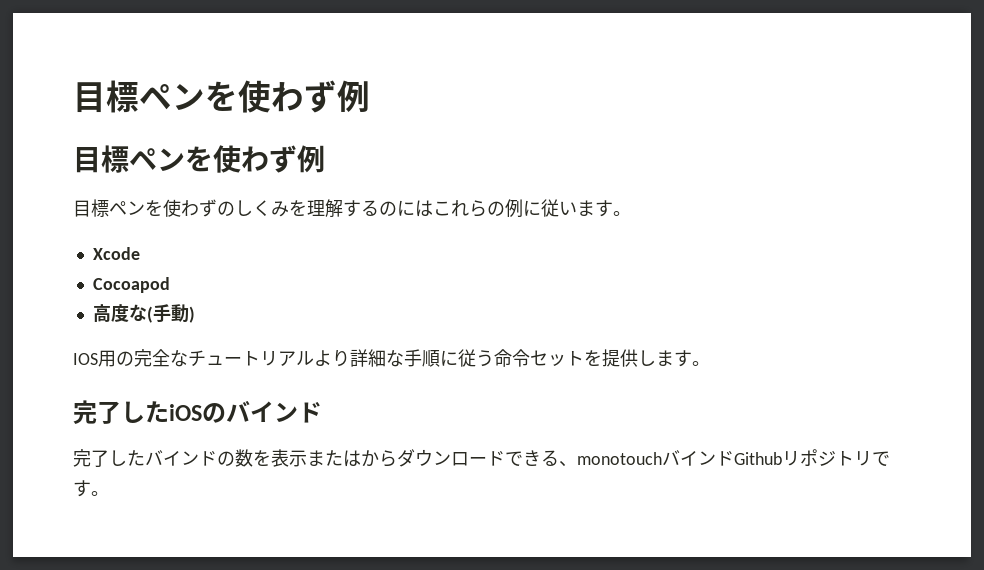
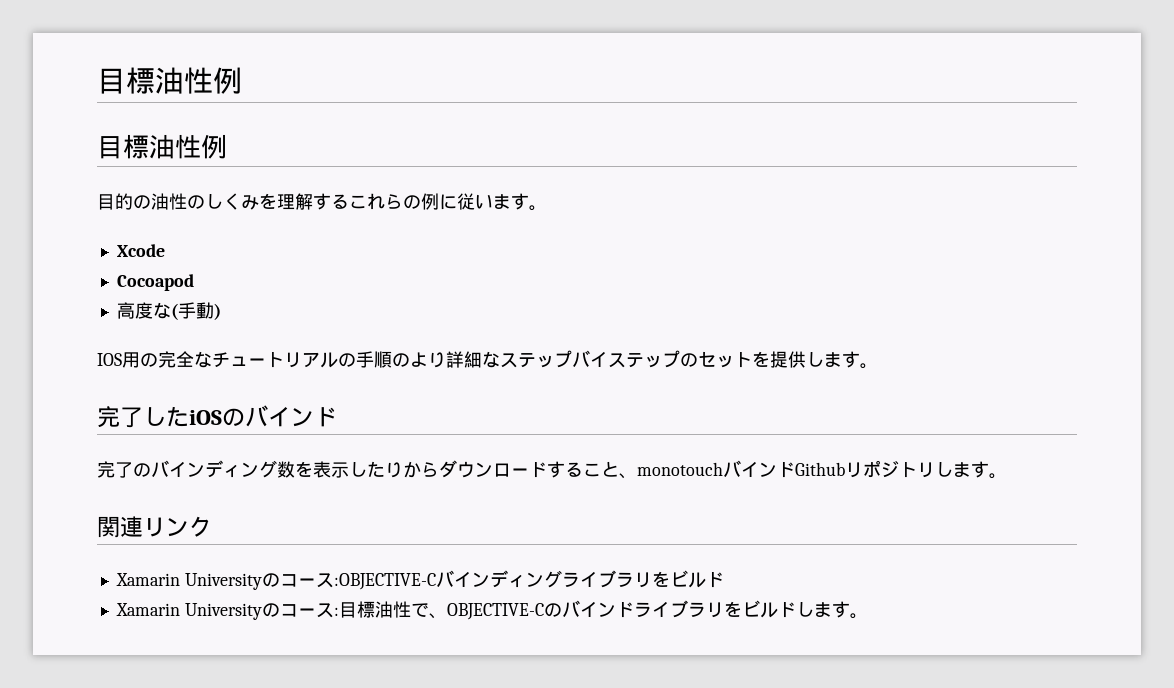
[73,80,370,113] [73,145,325,173] [73,199,217,217] 目標ペンを使わず例 // 目標ペンを使わず例 // 目標ペンを使わず -> [97,67,242,94] [97,134,227,159] [97,193,187,210] 目標油性例 // 目標油性例 // 目的の油性
[379,200,433,217] のには -> (349, 201) none
(314, 358) none -> [338,351,410,368] の手順の
[404,349,530,367] 手順に従う命令 -> [500,350,698,368] ステップバイステップの
[109,450,235,466] したバインドの -> [133,460,277,478] のバインディング
[307,450,361,467] または -> [349,461,403,478] したり
[505,450,559,466] できる -> [547,461,619,478] すること
[872,451,890,466] [73,480,109,497] です。 -> [935,461,1007,479] [97,516,212,538] [115,570,724,590] [115,600,868,620] します。 // 関連リンク // Xamarin Universityのコース:OBJECTIVE-Cバインディングライブラリをビルド // Xamarin Universityのコース:目標油性で、OBJECTIVE-Cのバインドライブラリをビルドします。

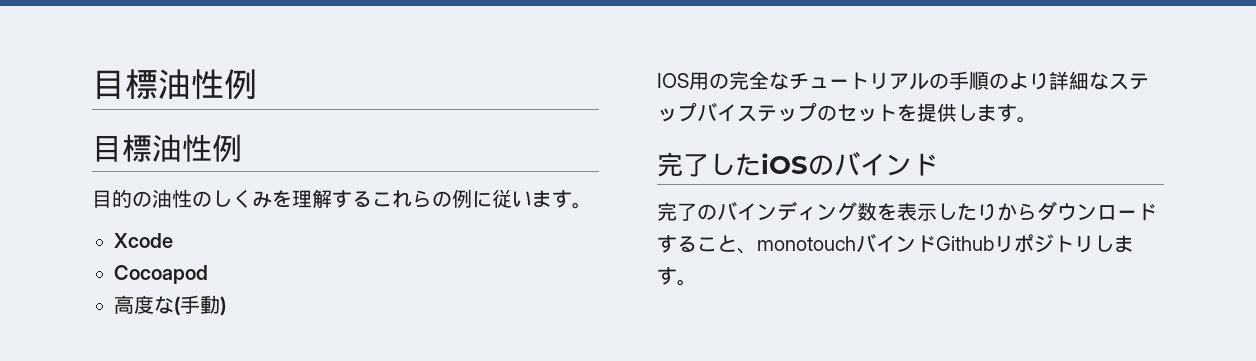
[97,516,212,538] [115,570,724,590] [115,600,868,620] // 関連リンク // Xamarin Universityのコース:OBJECTIVE-Cバインディングライブラリをビルド // Xamarin Universityのコース:目標油性で、OBJECTIVE-Cのバインドライブラリをビルドします。 -> (697, 282) none

